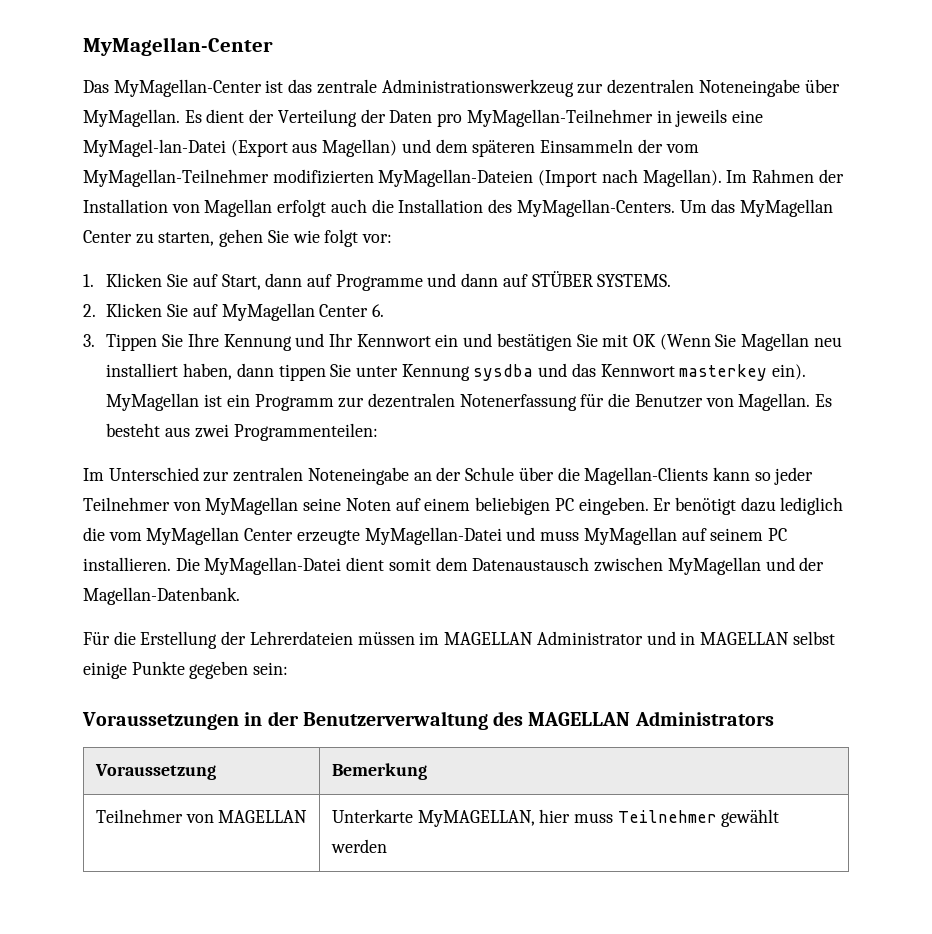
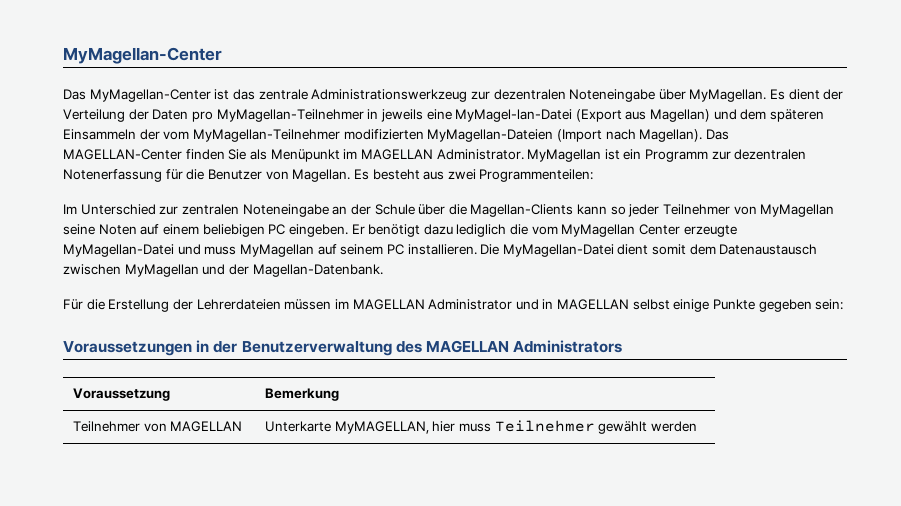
[726,169,844,183] [83,199,833,217] [83,229,393,247] [83,271,672,291] [83,303,384,321] [83,333,842,351] [106,363,807,381] Im Rahmen der Installation von Magellan erfolgt auch die Installation des MyMagellan-Centers. Um das MyMagellan Center zu starten, gehen Sie wie folgt vor: // 1. Klicken Sie auf Start, dann auf Programme und dann auf STÜBER SYSTEMS. // 2. Klicken Sie auf MyMagellan Center 6. // 3. Tippen Sie Ihre Kennung und Ihr Kennwort ein und bestätigen Sie mit OK (Wenn Sie Magellan neu installiert haben, dann tippen Sie unter Kennung sysdba und das Kennwort masterkey ein). -> [705,129,729,140] [63,149,524,162] Das MAGELLAN-Center finden Sie als Menüpunkt im MAGELLAN Administrator.

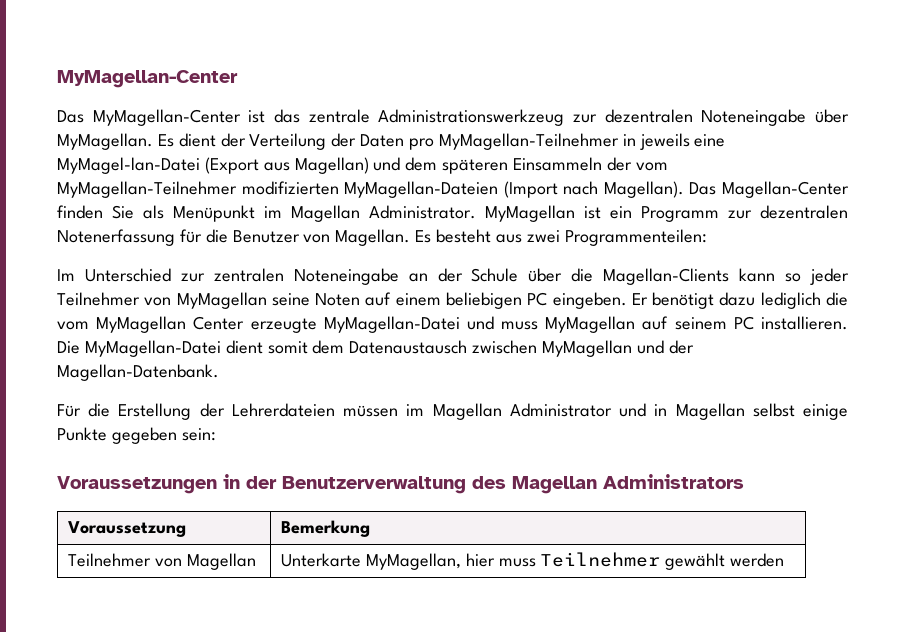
[63,149,182,160] MAGELLAN-Center -> [721,181,849,198] Magellan-Center
[360,149,433,160] MAGELLAN -> [291,205,360,222] Magellan
[352,299,425,310] MAGELLAN -> [432,403,502,420] Magellan
[557,299,630,310] MAGELLAN -> [675,403,745,420] Magellan
[425,340,509,353] MAGELLAN -> [512,476,597,494] Magellan
[170,421,243,432] MAGELLAN -> [186,553,256,570] Magellan
[334,421,429,434] MyMAGELLAN, -> [365,553,461,570] MyMagellan,

